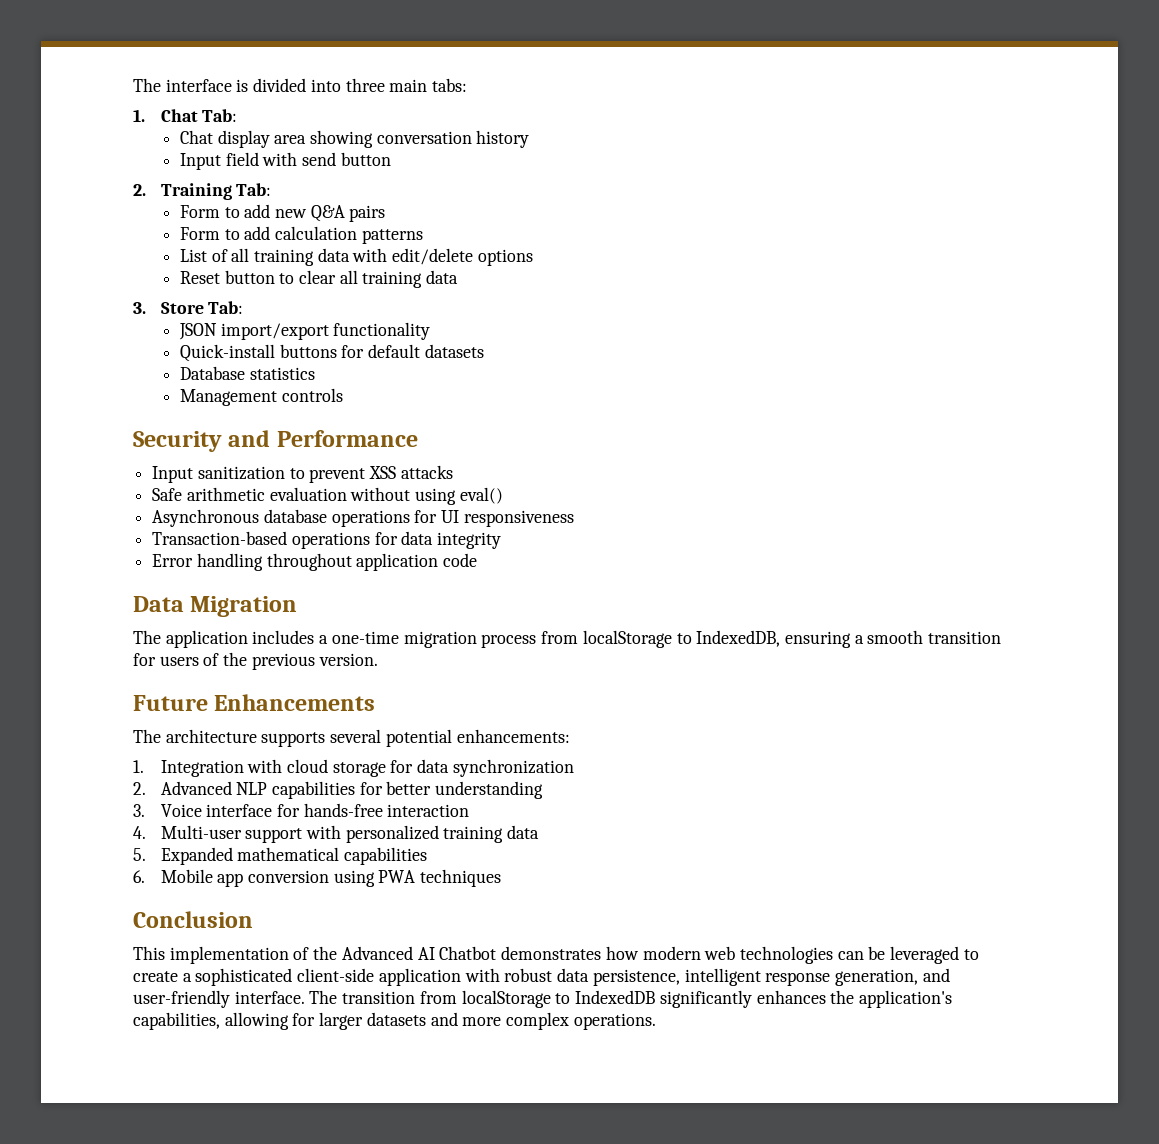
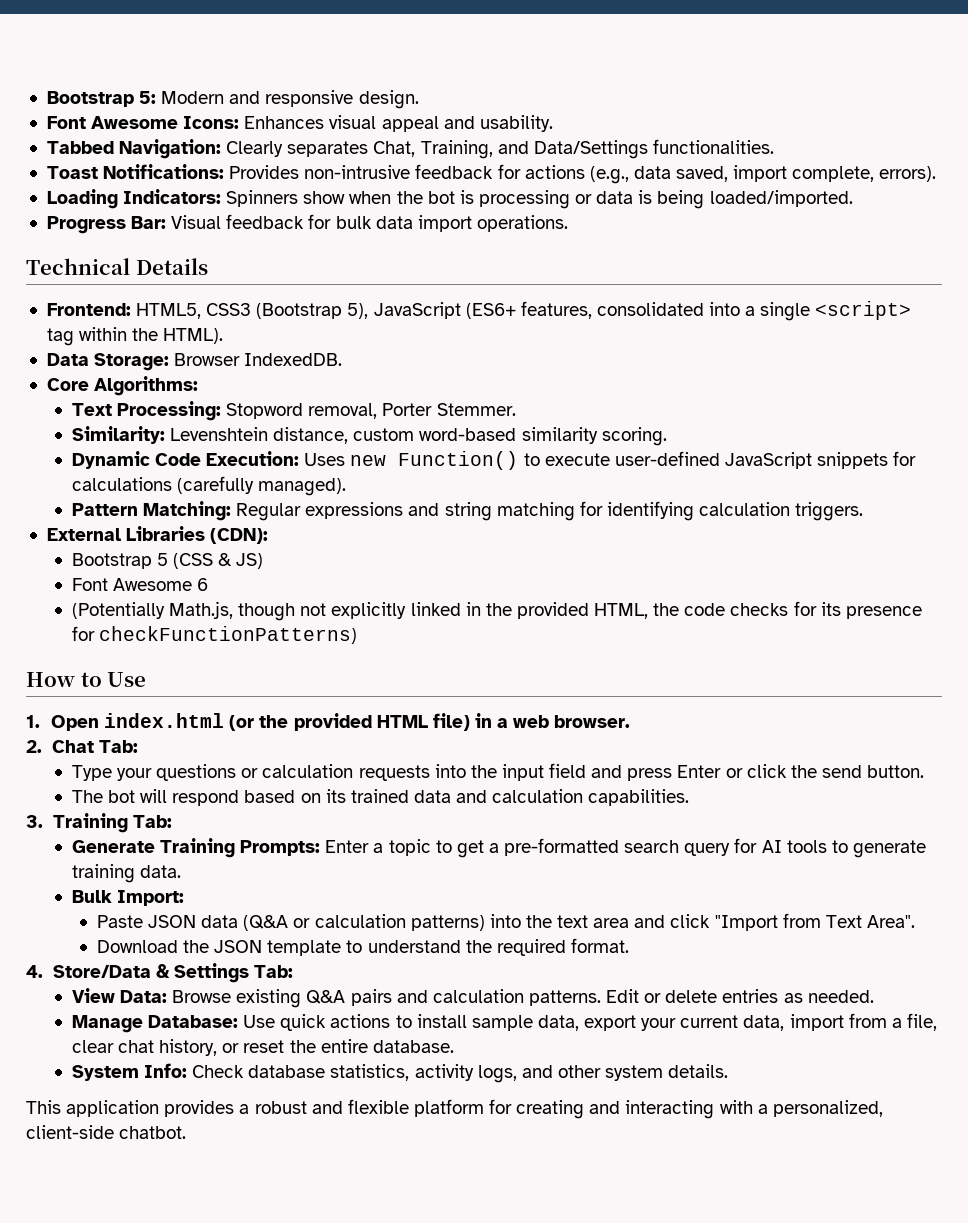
[133,78,468,92] [133,109,238,122] [179,130,530,148] [179,152,391,170] [133,183,272,200] [179,204,386,222] [179,226,423,244] [179,248,533,266] [179,270,459,288] [133,301,244,314] [178,322,431,340] [179,344,484,362] [179,366,315,380] [179,388,343,406] [133,430,418,452] [152,465,453,483] [152,487,503,505] [152,509,574,527] [152,531,502,549] [152,553,478,571] [133,596,298,617] [133,630,1002,648] [133,652,378,670] [133,694,376,711] [133,729,570,747] [133,759,574,777] [133,781,544,799] [133,803,470,817] [133,825,540,843] [133,847,427,865] [133,869,502,887] [133,911,253,928] [133,946,979,964] [133,968,950,986] [133,990,952,1008] [133,1012,656,1030] The interface is divided into three main tabs: // 1. Chat Tab: // Chat display area showing conversation history // Input field with send button // 2. Training Tab: // Form to add new Q&A pairs // Form to add calculation patterns // List of all training data with edit/delete options // Reset button to clear all training data // 3. Store Tab: // JSON import/export functionality // Quick-install buttons for default datasets // Database statistics // Management controls // Security and Performance // Input sanitization to prevent XSS attacks // Safe arithmetic evaluation without using eval() // Asynchronous database operations for UI responsiveness // Transaction-based operations for data integrity // Error handling throughout application code // Data Migration // The application includes a one-time migration process from localStorage to IndexedDB, ensuring a smooth transition for users of the previous version. // Future Enhancements // The architecture supports several potential enhancements: // 1. Integration with cloud storage for data synchronization // 2. Advanced NLP capabilities for better understanding // 3. Voice interface for hands-free interaction // 4. Multi-user support with personalized training data // 5. Expanded mathematical capabilities // 6. Mobile app conversion using PWA techniques // Conclusion // This implementation of the Advanced AI Chatbot demonstrates how modern web technologies can be leveraged to create a sophisticated client-side application with robust data persistence, intelligent response generation, and user-friendly interface. The transition from localStorage to IndexedDB significantly enhances the application's capabilities, allowing for larger datasets and more complex operations. -> [46,90,419,109] [46,115,553,132] [46,139,774,159] [46,164,937,184] [46,189,853,209] [46,214,568,234] [26,258,208,275] [46,301,912,321] [46,327,224,346] [46,353,343,371] [46,376,199,396] [71,401,516,421] [71,426,667,446] [71,451,917,470] [71,476,347,496] [71,501,864,521] [46,526,269,544] [71,553,264,569] [71,578,209,591] [71,601,922,621] [71,626,358,644] [26,672,147,687] [26,713,631,731] [26,740,138,753] [71,763,925,781] [71,789,690,806] [26,813,172,833] [71,838,926,858] [71,864,182,883] [71,890,185,906] [96,913,916,931] [96,938,629,956] [26,963,293,983] [71,988,874,1008] [71,1013,937,1033] [71,1039,454,1056] [71,1063,729,1083] [26,1099,883,1119] [26,1125,187,1139] Bootstrap 5: Modern and responsive design. // Font Awesome Icons: Enhances visual appeal and usability. // Tabbed Navigation: Clearly separates Chat, Training, and Data/Settings functionalities. // Toast Notifications: Provides non-intrusive feedback for actions (e.g., data saved, import complete, errors). // Loading Indicators: Spinners show when the bot is processing or data is being loaded/imported. // Progress Bar: Visual feedback for bulk data import operations. // Technical Details // Frontend: HTML5, CSS3 (Bootstrap 5), JavaScript (ES6+ features, consolidated into a single <script> tag within the HTML). // Data Storage: Browser IndexedDB. // Core Algorithms: // Text Processing: Stopword removal, Porter Stemmer. // Similarity: Levenshtein distance, custom word-based similarity scoring. // Dynamic Code Execution: Uses new Function() to execute user-defined JavaScript snippets for calculations (carefully managed). // Pattern Matching: Regular expressions and string matching for identifying calculation triggers. // External Libraries (CDN): // Bootstrap 5 (CSS & JS) // Font Awesome 6 // (Potentially Math.js, though not explicitly linked in the provided HTML, the code checks for its presence for checkFunctionPatterns) // How to Use // 1. Open index.html (or the provided HTML file) in a web browser. // 2. Chat Tab: // Type your questions or calculation requests into the input field and press Enter or click the send button. // The bot will respond based on its trained data and calculation capabilities. // 3. Training Tab: // Generate Training Prompts: Enter a topic to get a pre-formatted search query for AI tools to generate training data. // Bulk Import: // Paste JSON data (Q&A or calculation patterns) into the text area and click "Import from Text Area". // Download the JSON template to understand the required format. // 4. Store/Data & Settings Tab: // View Data: Browse existing Q&A pairs and calculation patterns. Edit or delete entries as needed. // Manage Database: Use quick actions to install sample data, export your current data, import from a file, clear chat history, or reset the entire database. // System Info: Check database statistics, activity logs, and other system details. // This application provides a robust and flexible platform for creating and interacting with a personalized, client-side chatbot.

